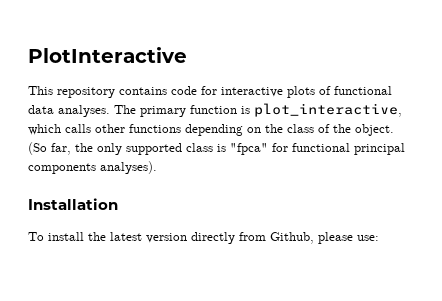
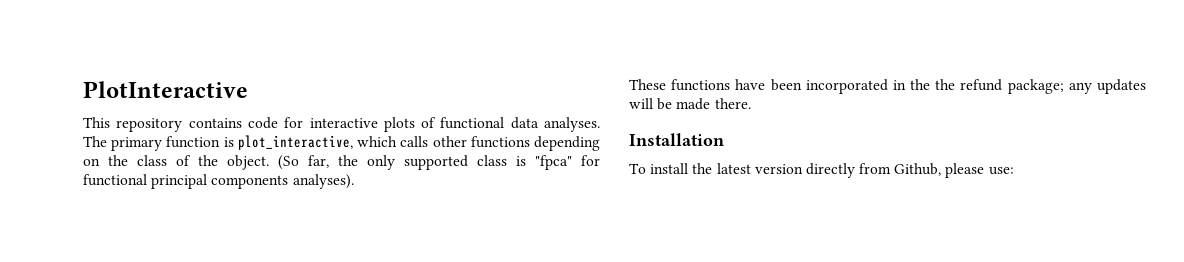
(157, 167) none -> [629,79,1146,94] [629,98,751,110] // These functions have been incorporated in the the refund package; any updates will be made there.

